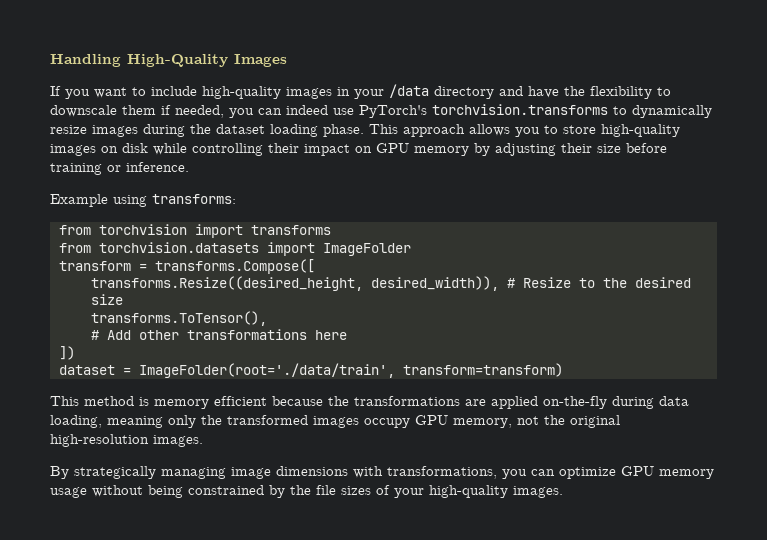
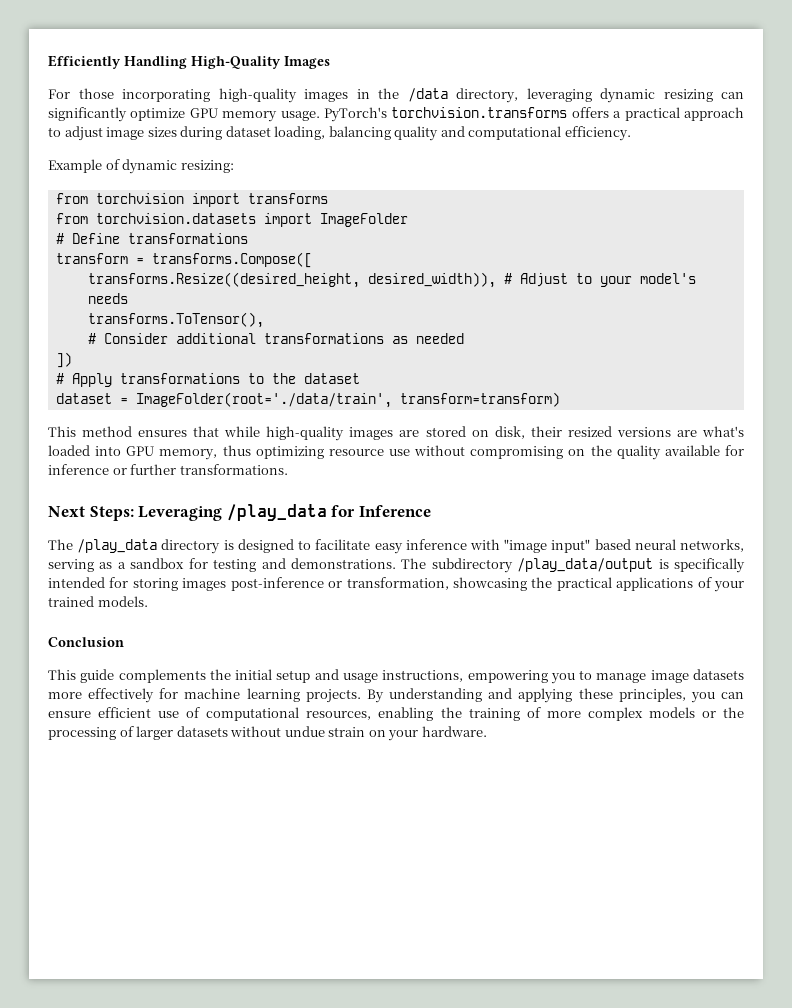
(50, 60) none -> [48,55,121,69] Efficiently
[50,84,671,99] [50,104,712,118] [50,124,680,137] [50,143,667,156] [50,162,189,175] [50,194,236,207] If you want to include high-quality images in your /data directory and have the flexibility to downscale them if needed, you can indeed use PyTorch's torchvision.transforms to dynamically resize images during the dataset loading phase. This approach allows you to store high-quality images on disk while controlling their impact on GPU memory by adjusting their size before training or inference. // Example using transforms: -> [48,88,744,103] [48,107,744,122] [48,126,631,141] [48,159,234,174] For those incorporating high-quality images in the /data directory, leveraging dynamic resizing can significantly optimize GPU memory usage. PyTorch's torchvision.transforms offers a practical approach to adjust image sizes during dataset loading, balancing quality and computational efficiency. // Example of dynamic resizing:
(411, 249) none -> [55,233,248,244] // # Define transformations
[523,277,691,288] [91,294,123,305] [91,311,267,326] [91,329,347,340] [59,346,75,360] Resize to the desired size // transforms.ToTensor(), // # Add other transformations here // ]) -> [519,273,696,287] [87,293,128,304] [87,312,264,328] [87,333,464,344] [55,352,72,368] [55,373,360,387] Adjust to your model's needs // transforms.ToTensor(), // # Consider additional transformations as needed // ]) // # Apply transformations to the dataset
[139,396,689,409] [50,415,620,428] [50,434,203,447] [50,466,714,479] [50,485,563,498] is memory efficient because the transformations are applied on-the-fly during data loading, meaning only the transformed images occupy GPU memory, not the original high-resolution images. // By strategically managing image dimensions with transformations, you can optimize GPU memory usage without being constrained by the file sizes of your high-quality images. -> [138,426,745,441] [48,445,744,460] [48,464,288,475] [48,504,431,521] [48,539,744,554] [48,558,745,573] [48,577,744,592] [48,596,148,607] [48,637,124,647] [48,669,745,684] [48,688,744,703] [48,707,744,721] [48,726,487,741] ensures that while high-quality images are stored on disk, their resized versions are what's loaded into GPU memory, thus optimizing resource use without compromising on the quality available for inference or further transformations. // Next Steps: Leveraging /play_data for Inference // The /play_data directory is designed to facilitate easy inference with "image input" based neural networks, serving as a sandbox for testing and demonstrations. The subdirectory /play_data/output is specifically intended for storing images post-inference or transformation, showcasing the practical applications of your trained models. // Conclusion // This guide complements the initial setup and usage instructions, empowering you to manage image datasets more effectively for machine learning projects. By understanding and applying these principles, you can ensure efficient use of computational resources, enabling the training of more complex models or the processing of larger datasets without undue strain on your hardware.

